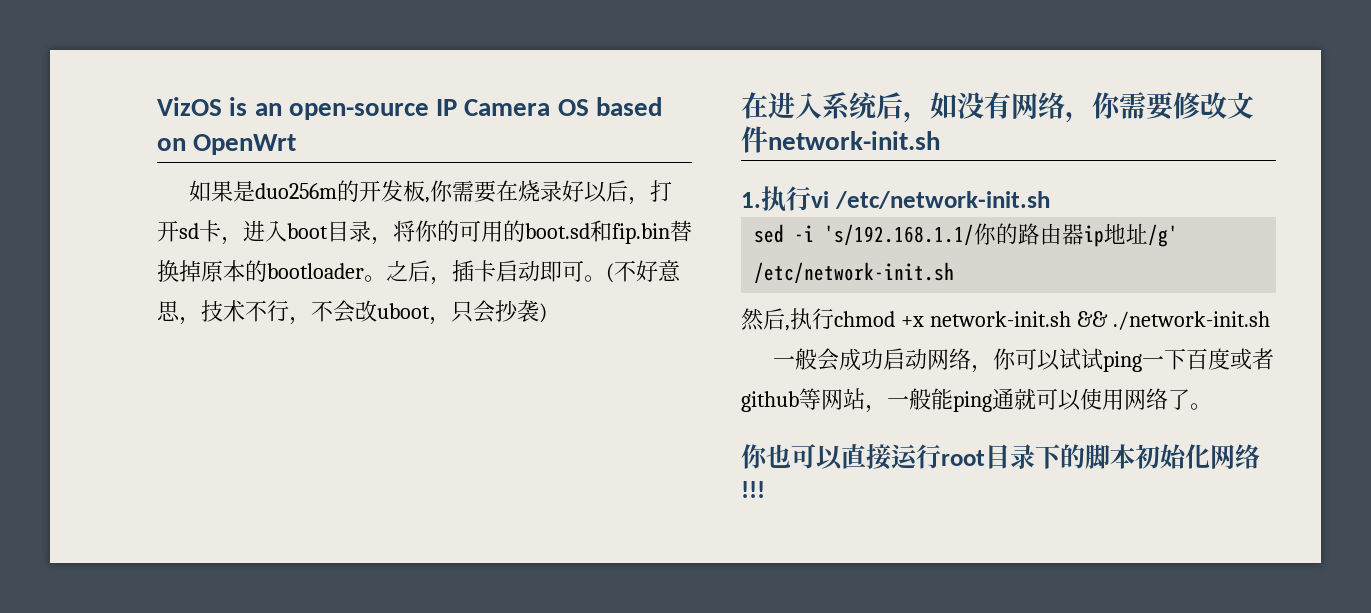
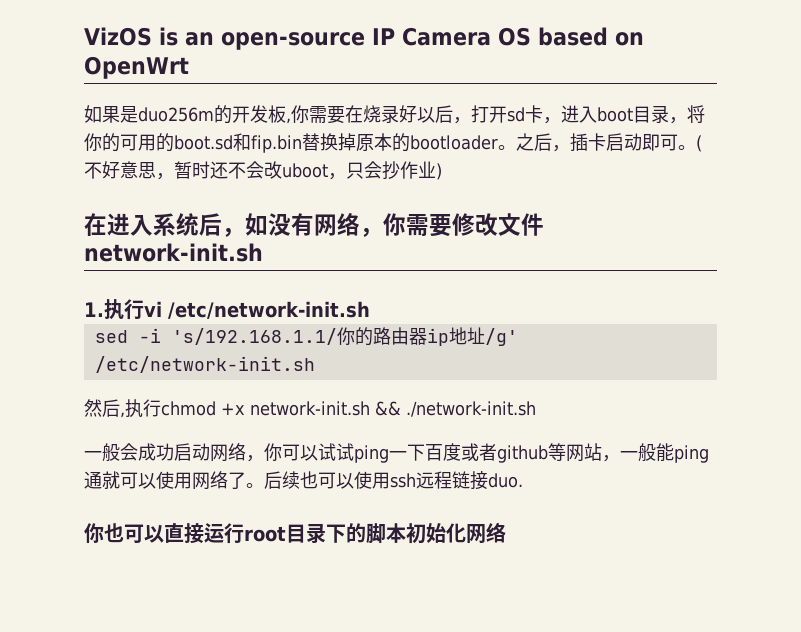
[201,300,311,325] 技术不行， -> [174,161,228,179] 暂时还
[517,300,539,322] 袭 -> [400,161,436,179] 作业
(1212, 406) none -> [264,471,523,490] 后续也可以使用ssh远程链接duo.
[741,481,765,498] !!! -> (506, 532) none

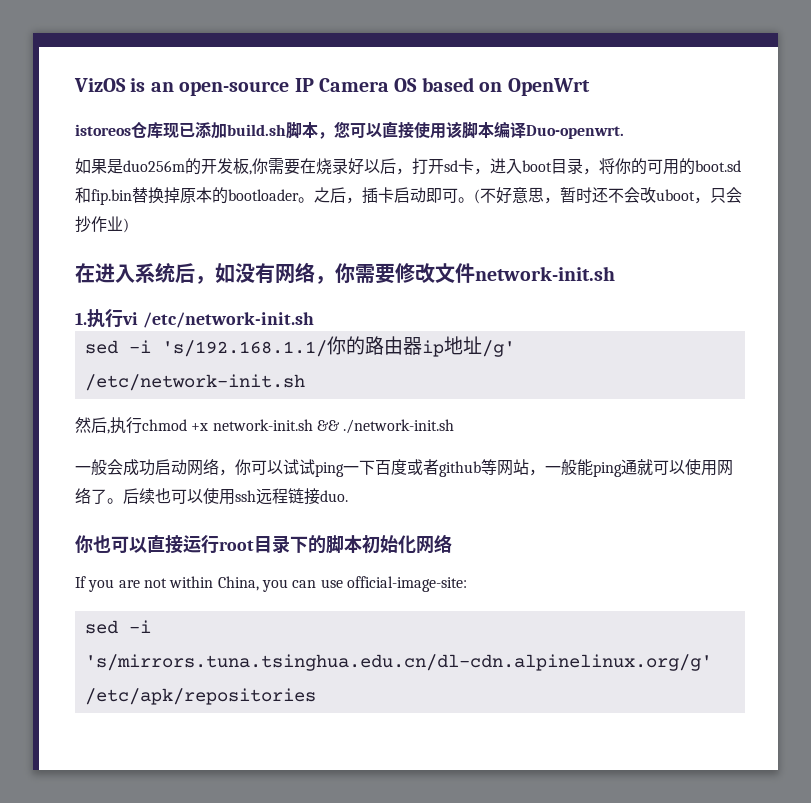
(189, 67) none -> [75,121,624,139] // istoreos仓库现已添加build.sh脚本，您可以直接使用该脚本编译Duo-openwrt.
(506, 532) none -> [75,576,467,592] [84,620,151,634] [84,654,712,671] [84,688,316,705] // If you are not within China, you can use official-image-site: // sed -i 's/mirrors.tuna.tsinghua.edu.cn/dl-cdn.alpinelinux.org/g' /etc/apk/repositories

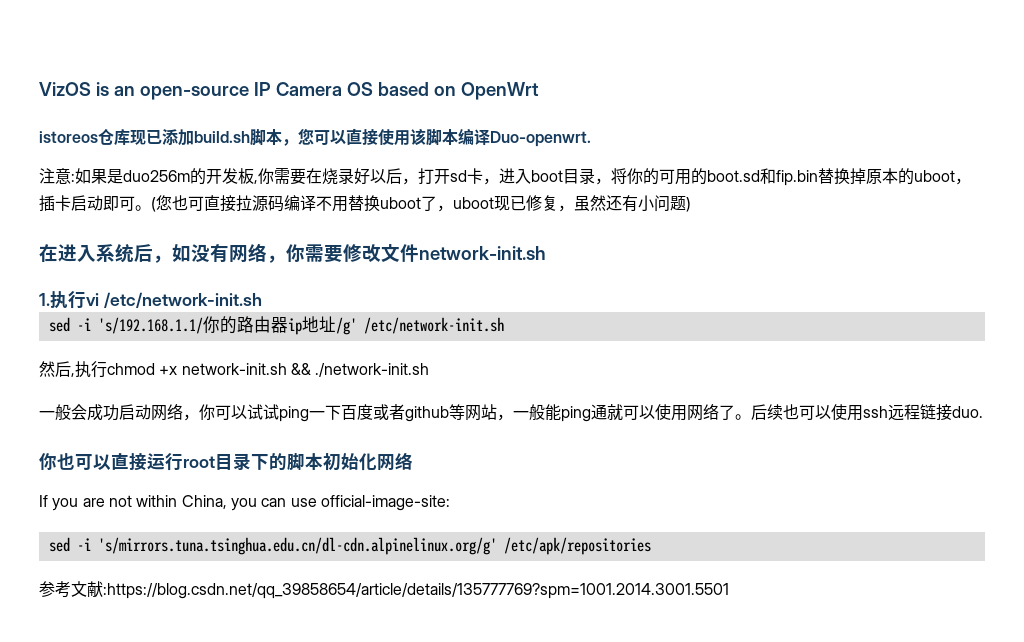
(624, 132) none -> [39,168,75,184] 注意:
[228,187,346,203] bootloader。之后 -> [914,170,955,182] uboot
[480,187,742,204] [75,216,123,233] 不好意思，暂时还不会改uboot，只会抄作业 -> [156,195,686,212] 您也可直接拉源码编译不用替换uboot了，uboot现已修复，虽然还有小问题
(316, 696) none -> [39,581,729,599] // 参考文献:https://blog.csdn.net/qq_39858654/article/details/135777769?spm=1001.2014.3001.5501

